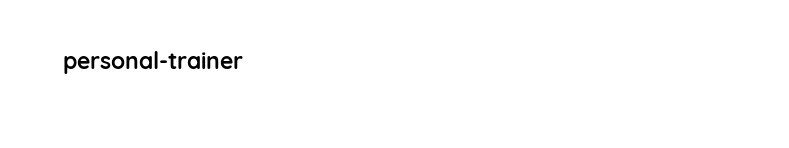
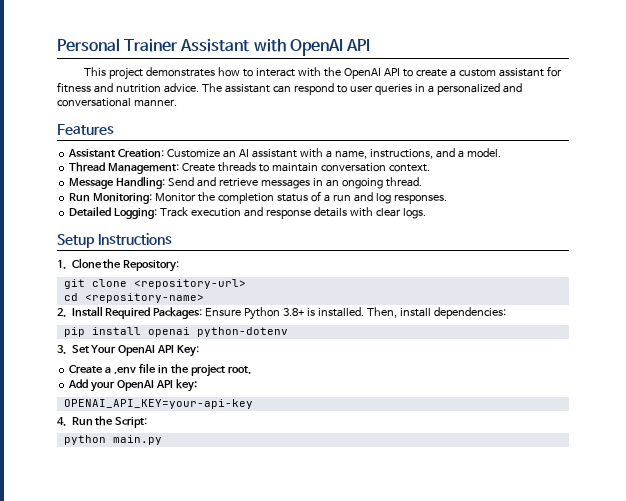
[63,51,243,74] personal-trainer -> [57,38,370,56] [84,66,562,80] [57,82,522,95] [57,98,177,107] [57,124,114,135] [68,148,501,159] [69,162,430,174] [69,176,422,189] [69,191,447,204] [69,206,426,219] [57,233,172,248] [57,258,180,272] [63,279,246,289] [63,293,204,303] [57,306,507,320] [63,327,288,337] [57,345,200,357] [69,363,251,377] [68,379,197,392] [63,399,253,409] [57,416,148,428] [63,435,162,445] Personal Trainer Assistant with OpenAI API // This project demonstrates how to interact with the OpenAI API to create a custom assistant for fitness and nutrition advice. The assistant can respond to user queries in a personalized and conversational manner. // Features // Assistant Creation: Customize an AI assistant with a name, instructions, and a model. // Thread Management: Create threads to maintain conversation context. // Message Handling: Send and retrieve messages in an ongoing thread. // Run Monitoring: Monitor the completion status of a run and log responses. // Detailed Logging: Track execution and response details with clear logs. // Setup Instructions // 1. Clone the Repository: // git clone <repository-url> // cd <repository-name> // 2. Install Required Packages: Ensure Python 3.8+ is installed. Then, install dependencies: // pip install openai python-dotenv // 3. Set Your OpenAI API Key: // Create a .env file in the project root. // Add your OpenAI API key: // OPENAI_API_KEY=your-api-key // 4. Run the Script: // python main.py

